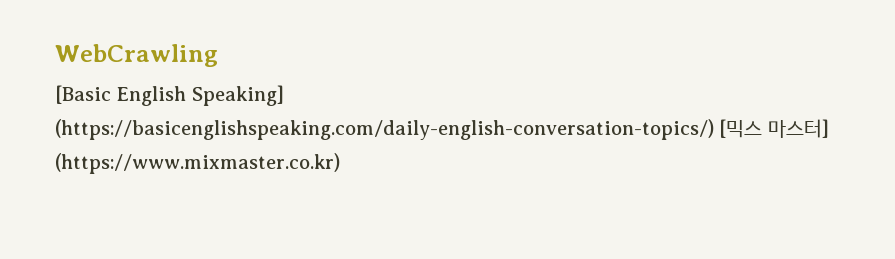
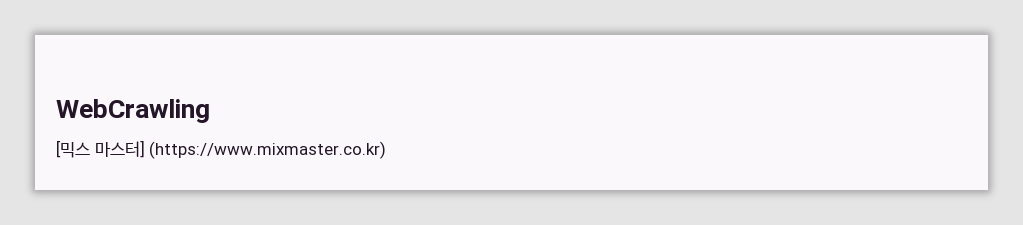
[55,85,284,106] [55,119,714,140] [Basic English Speaking] (https://basicenglishspeaking.com/daily-english-conversation-topics/) -> (210, 111) none

